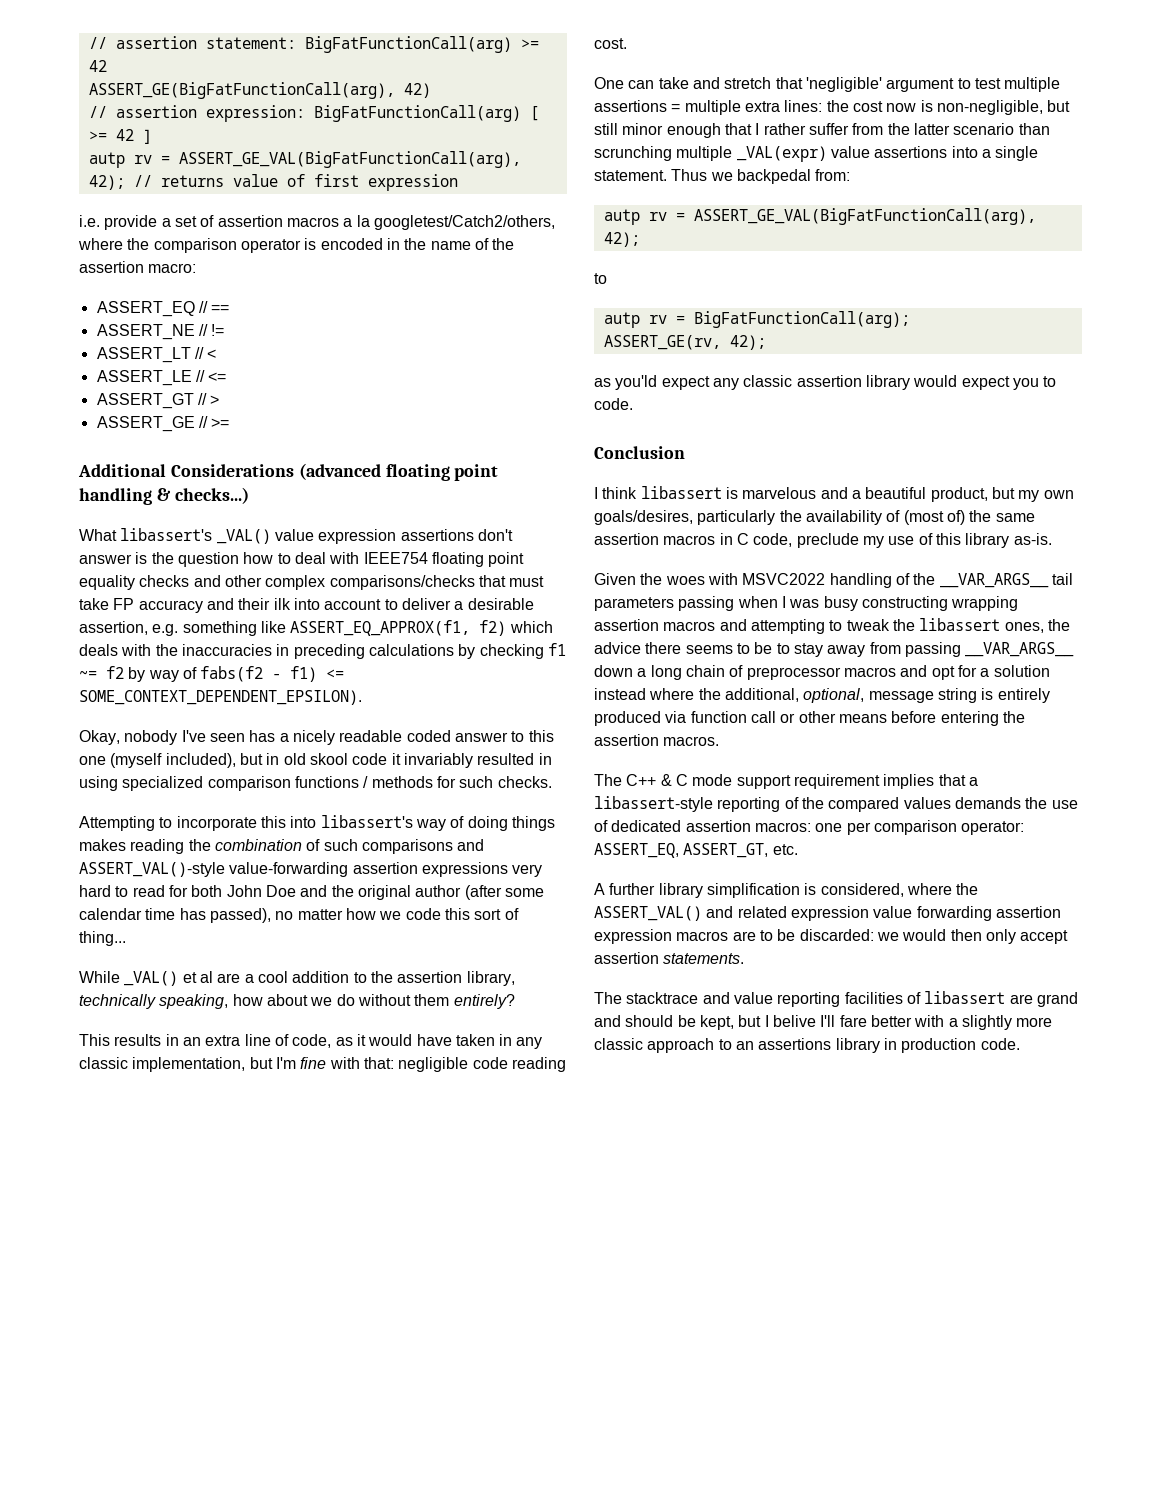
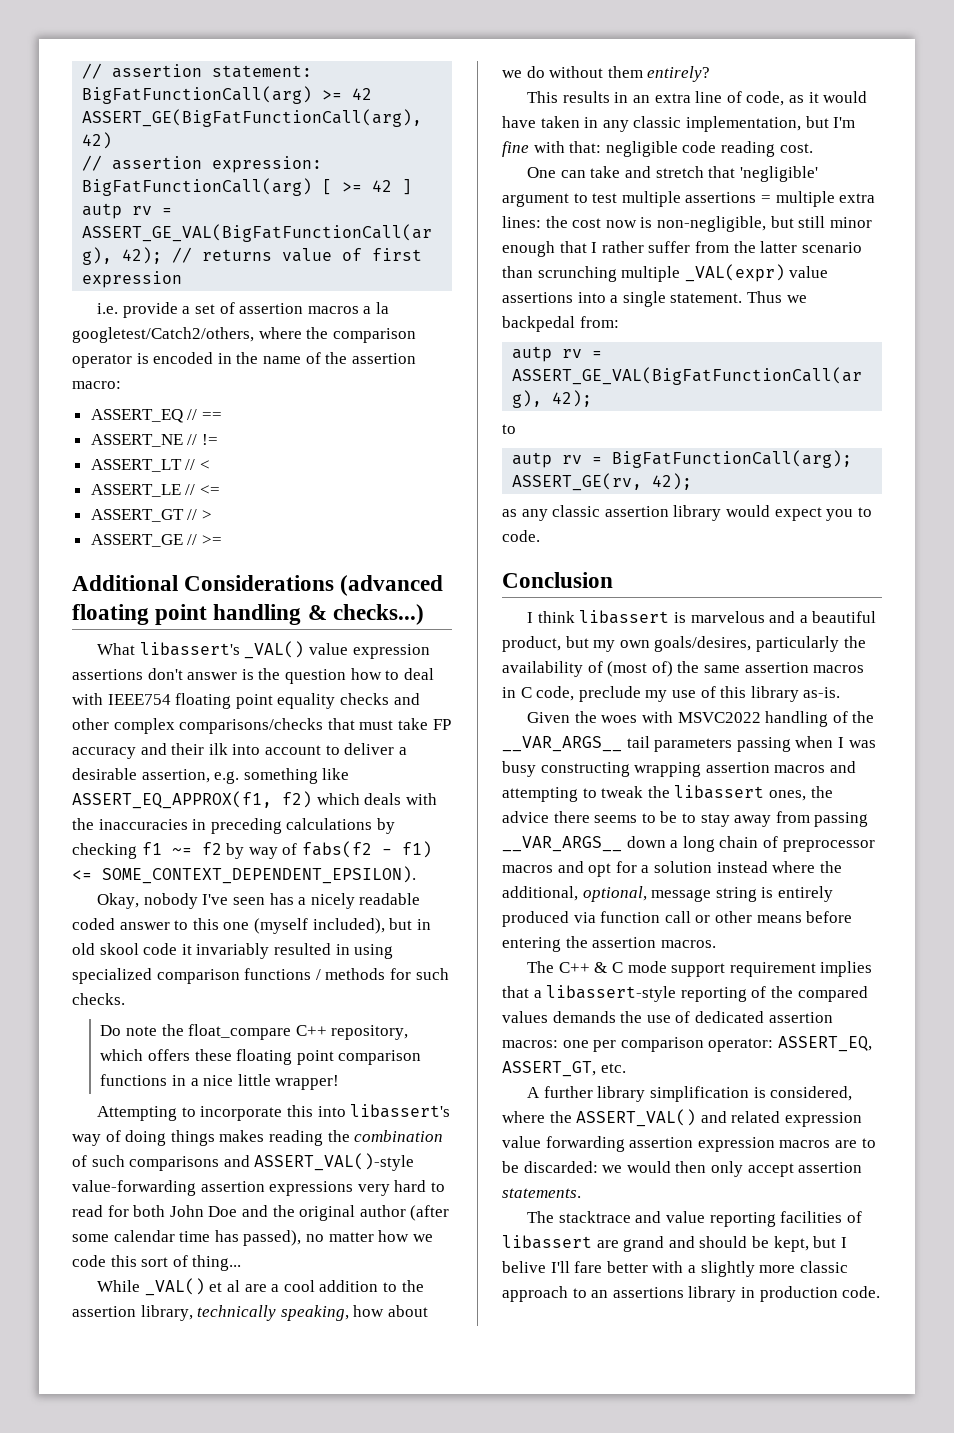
(552, 782) none -> [100,1024,409,1040] [100,1049,422,1065] [100,1074,340,1090] // Do note the float_compare C++ repository, which offers these floating point comparison functions in a nice little wrapper!
[615,375,710,390] you'ld expect -> (517, 513) none

